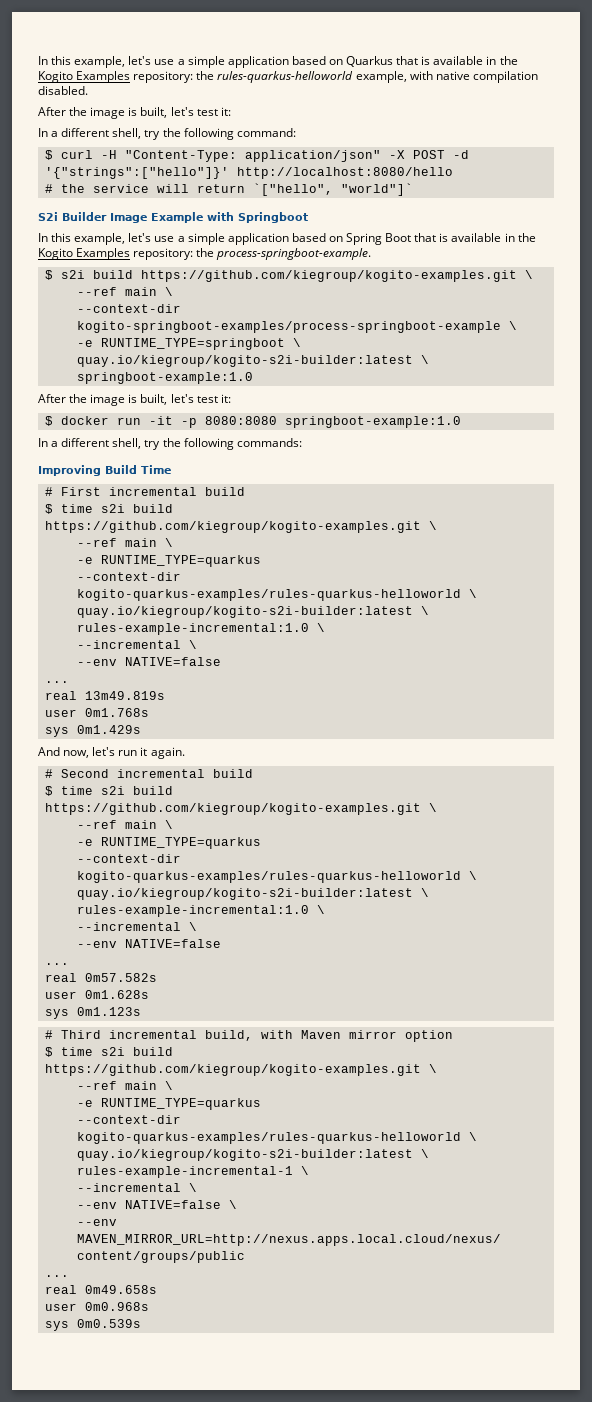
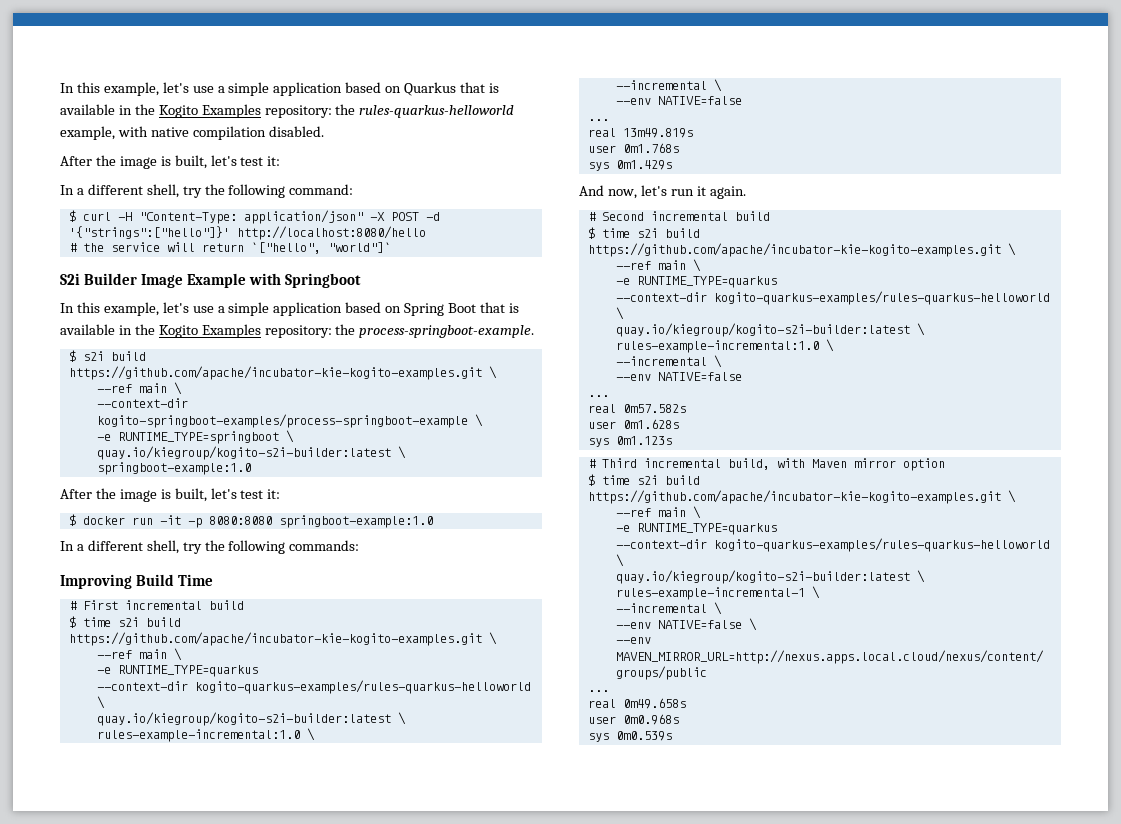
[140,270,517,282] https://github.com/kiegroup/kogito-examples.git -> [68,366,482,380] https://github.com/apache/incubator-kie-kogito-examples.git
[44,521,421,533] https://github.com/kiegroup/kogito-examples.git -> [68,632,482,646] https://github.com/apache/incubator-kie-kogito-examples.git
[44,803,421,815] https://github.com/kiegroup/kogito-examples.git -> [587,243,1001,257] https://github.com/apache/incubator-kie-kogito-examples.git
[44,1064,421,1076] https://github.com/kiegroup/kogito-examples.git -> [587,490,1001,504] https://github.com/apache/incubator-kie-kogito-examples.git

